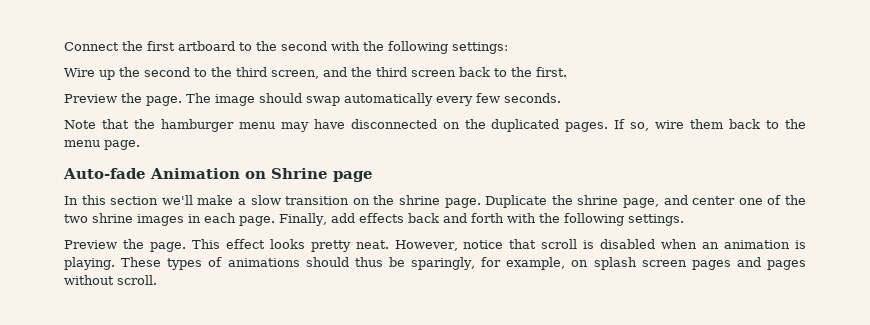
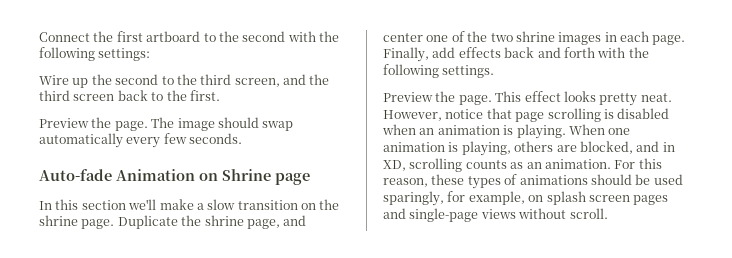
[64,119,807,132] [64,140,140,150] // Note that the hamburger menu may have disconnected on the duplicated pages. If so, wire them back to the menu page. -> (243, 138) none
[541,239,578,249] scroll -> [515,108,601,122] page scrolling
[121,257,162,267] These -> [568,124,631,135] [383,141,675,156] [383,158,662,172] [383,174,465,187] When one animation is playing, others are blocked, and in XD, scrolling counts as an animation. For this reason, these
[354,257,405,267] thus be -> [635,174,683,185] be used
[767,260,806,270] pages -> [409,208,516,222] single-page views

